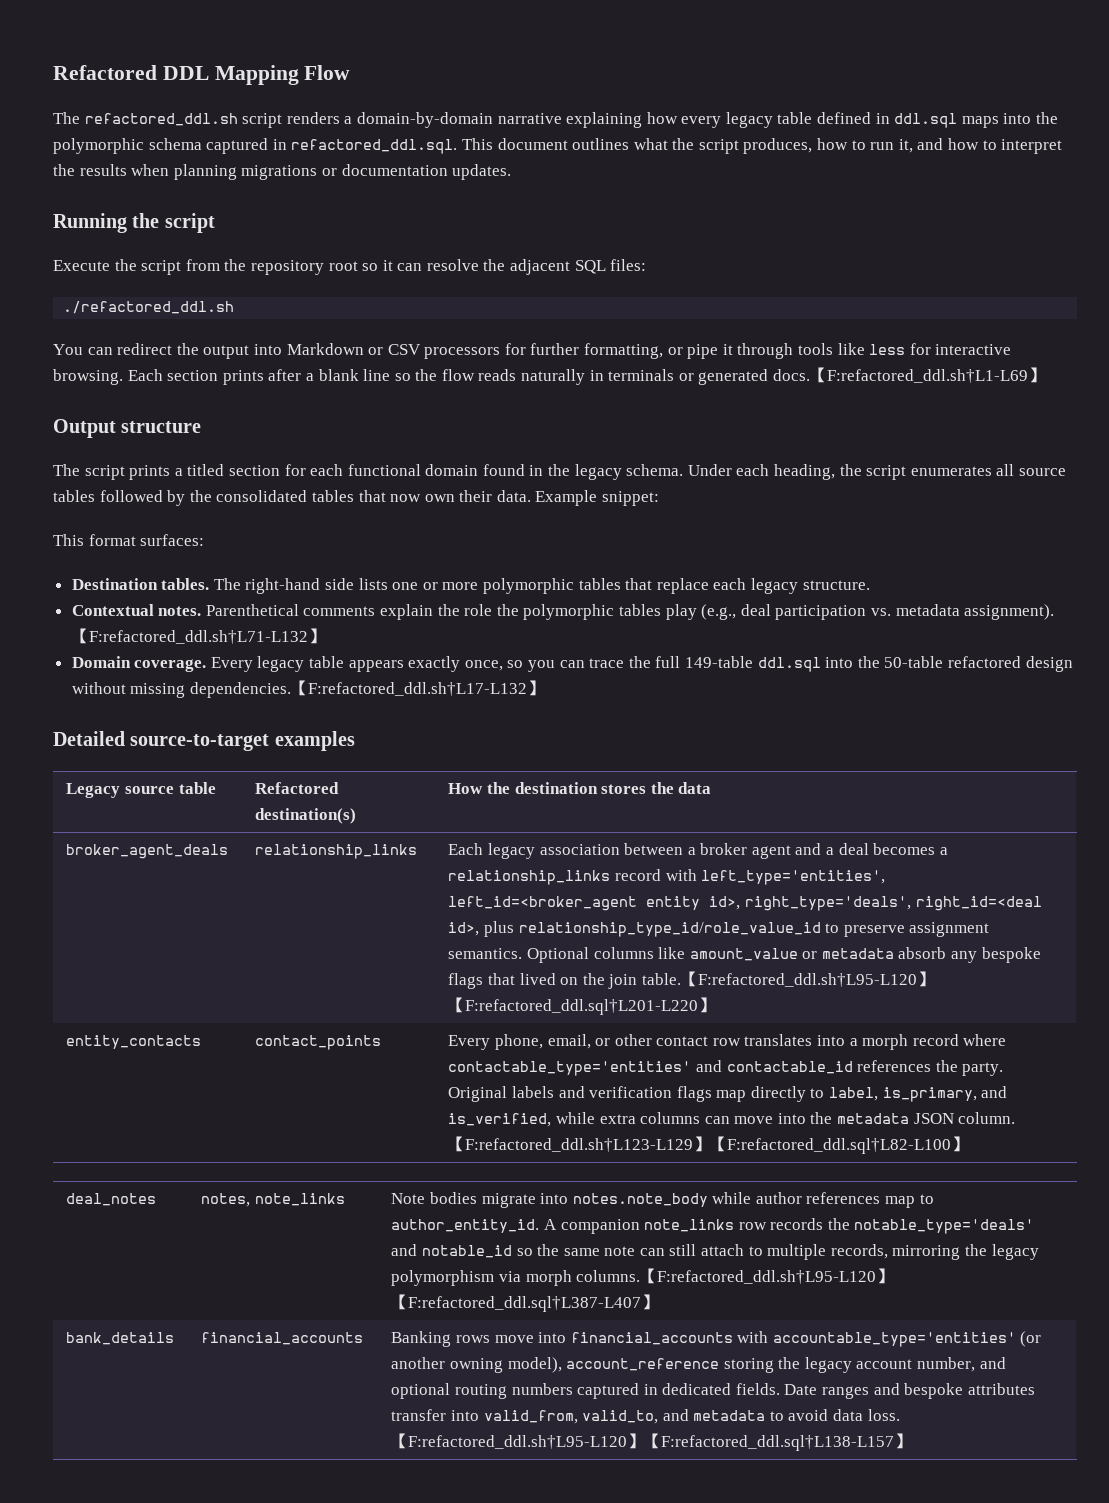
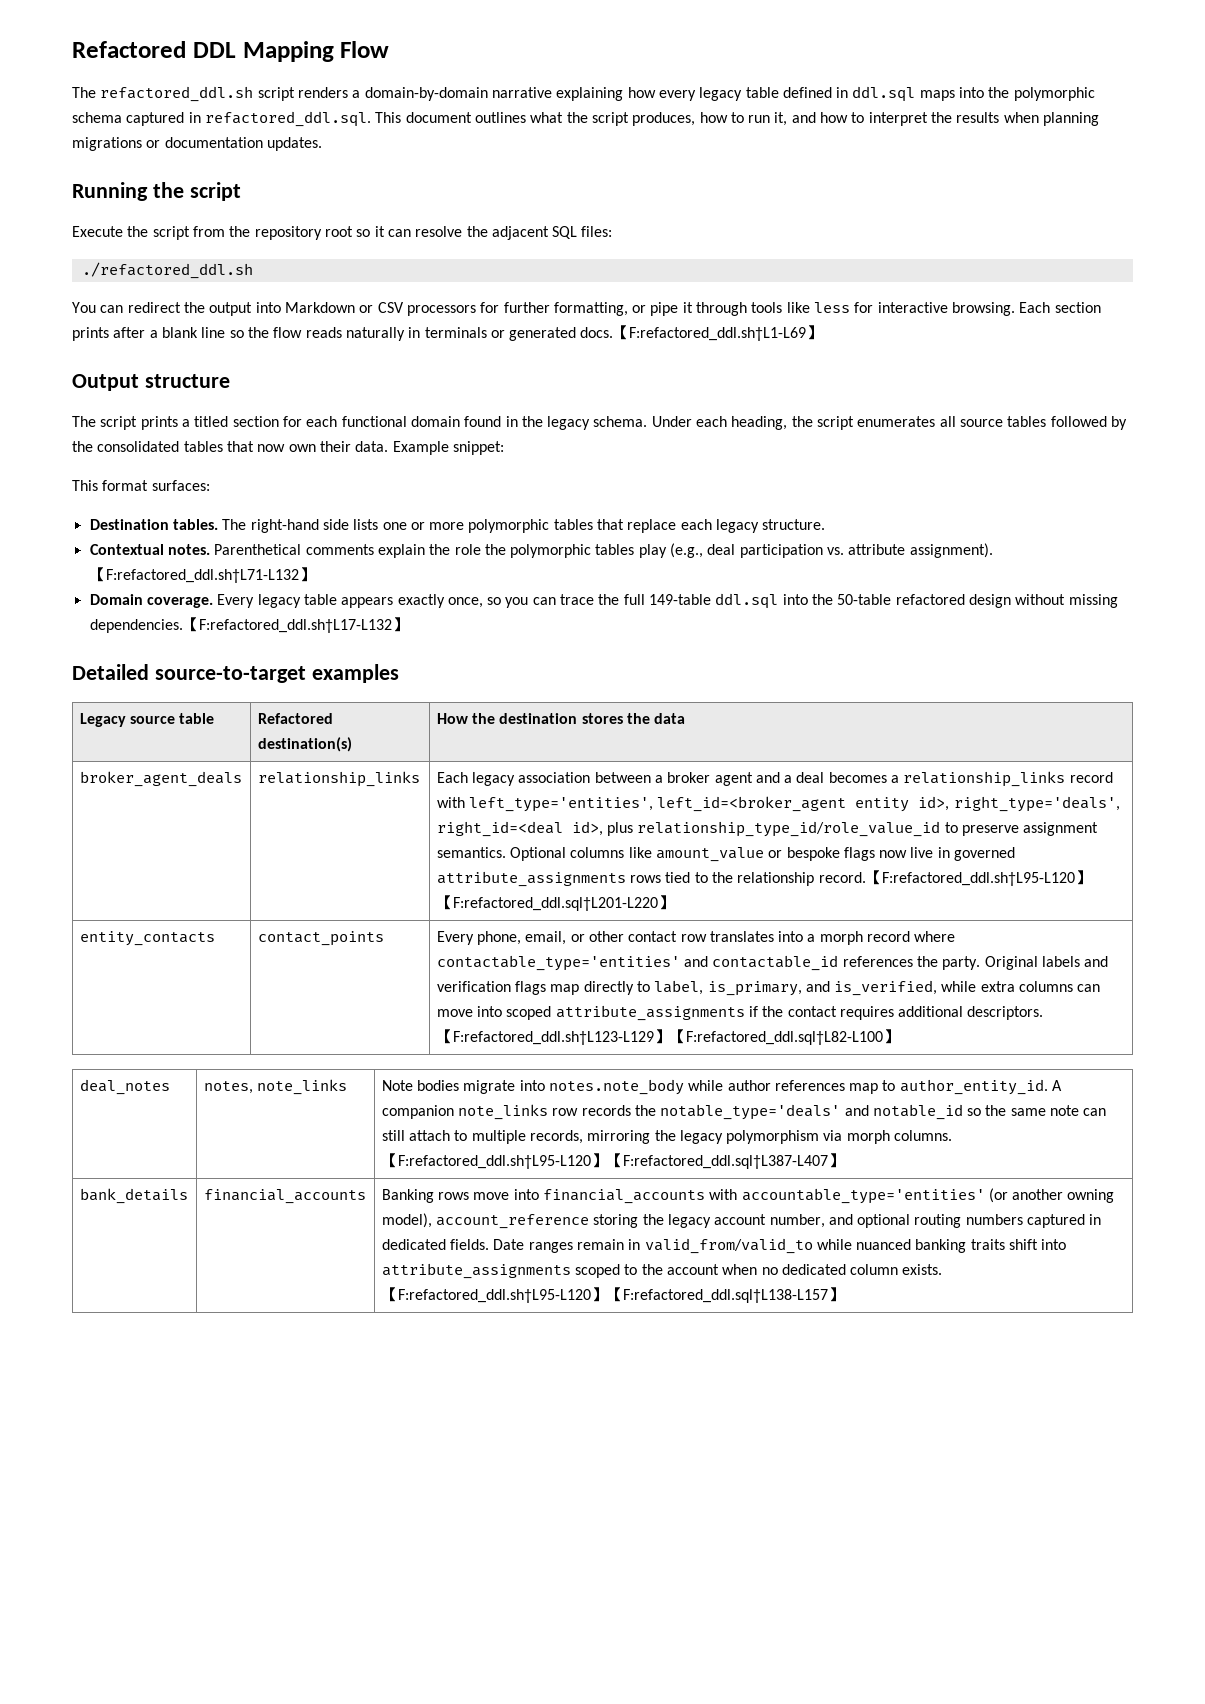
[895,604,960,616] metadata -> [848,544,906,555] attribute
[821,947,1041,963] [448,973,681,989] metadata absorb any bespoke flags that lived on the join table. -> [786,847,1016,861] [436,871,866,887] bespoke flags now live in governed attribute_assignments rows tied to the relationship record.
[810,1112,1016,1124] the metadata JSON column. -> [506,1005,1044,1021] scoped attribute_assignments if the contact requires additional descriptors.
[873,1383,1035,1399] [391,1409,900,1424] and bespoke attributes transfer into valid_from, valid_to, and metadata to avoid data loss. -> [576,1238,1067,1254] [381,1263,943,1279] remain in valid_from/valid_to while nuanced banking traits shift into attribute_assignments scoped to the account when no dedicated column exists.

